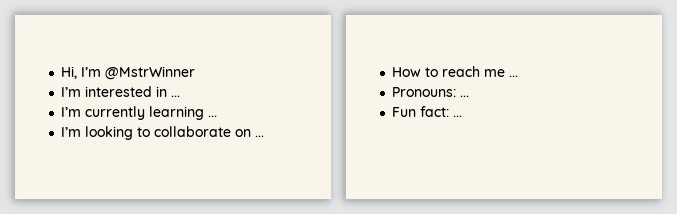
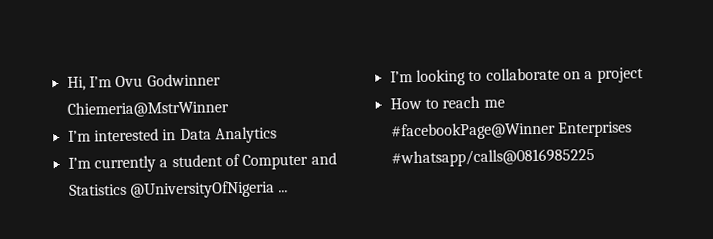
[105,66,196,80] @MstrWinner -> [115,73,221,88] [66,100,229,118] Ovu Godwinner Chiemeria@MstrWinner
[171,95,181,97] ... -> [179,126,277,144] Data Analytics
[149,106,205,120] learning -> [159,152,337,170] [68,180,275,199] a student of Computer and Statistics @UniversityOfNigeria
[255,135,265,137] ... -> [584,67,644,83] a project
[509,75,519,77] [392,87,470,97] [392,106,463,117] ... // Pronouns: ... // Fun fact: ... -> [390,121,632,141] [390,147,595,168] #facebookPage@Winner Enterprises #whatsapp/calls@0816985225

